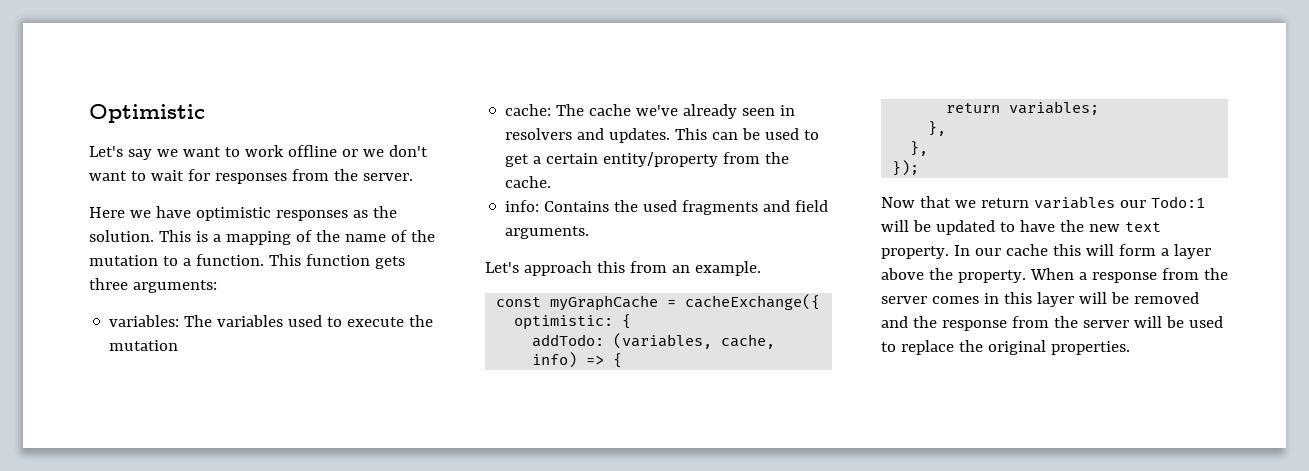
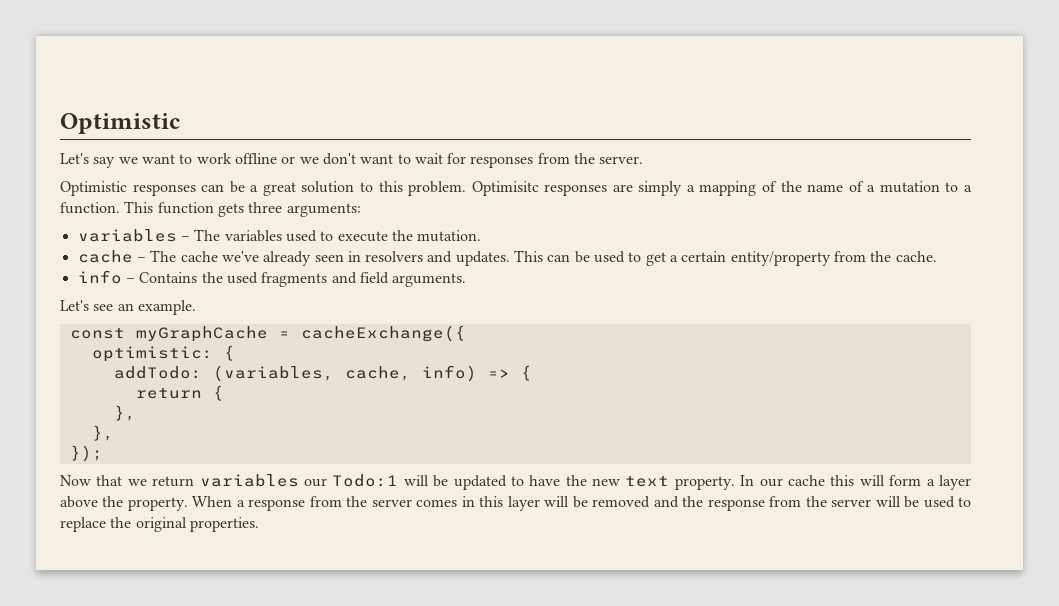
[89,206,397,221] [89,230,208,242] Here we have optimistic responses as the solution. This is -> [60,181,683,196] Optimistic responses can be a great solution to this problem. Optimisitc responses are simply
[410,230,435,242] the -> [867,185,876,192] a
[109,315,180,327] variables: -> [77,229,190,242] variables –
[109,340,179,351] [505,104,552,116] mutation // cache: -> [417,230,482,242] [77,250,146,263] mutation. // cache –
[505,200,540,212] info: -> [77,270,135,284] info –
[523,261,667,276] approach this from -> [93,304,114,311] see
[1009,101,1100,115] variables; -> [212,385,224,401] {

